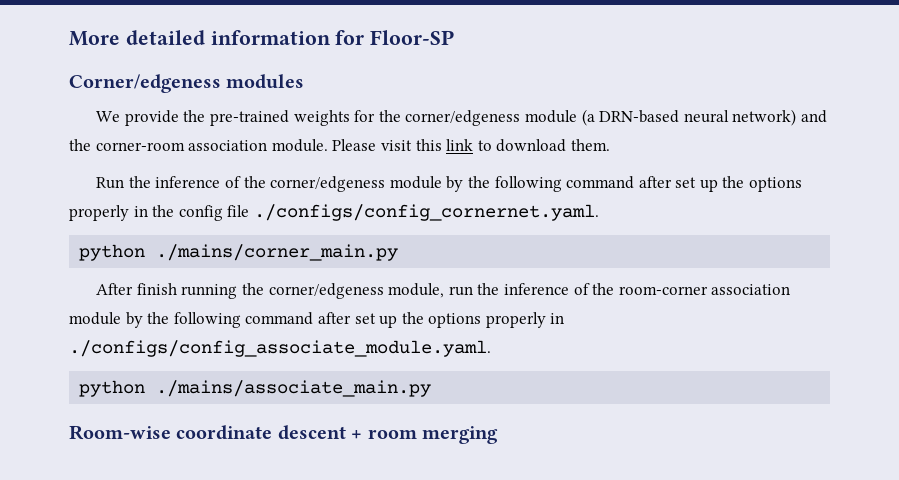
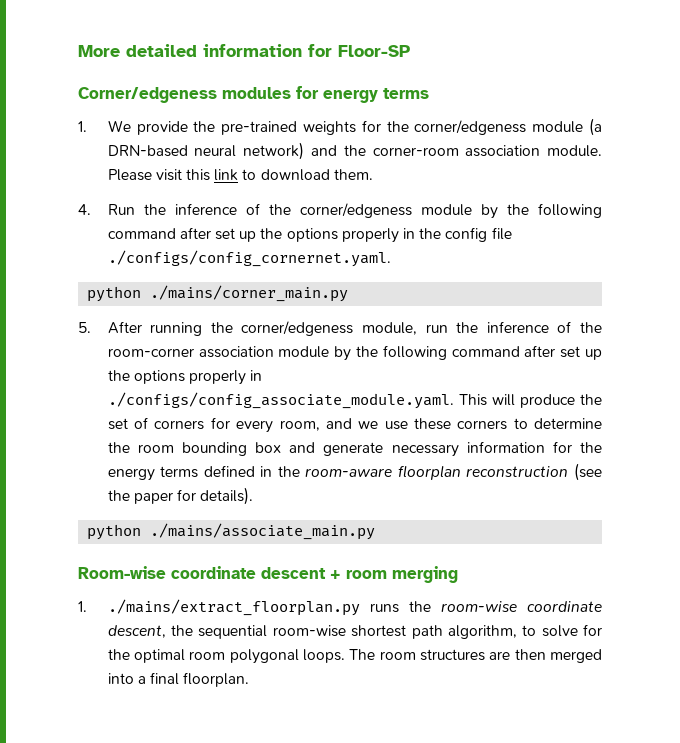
(305, 81) // -> [296,86,429,103] [78,121,87,132] for energy terms // 1.
(610, 145) none -> [78,204,91,215] 4.
[96,283,177,295] After finish -> [78,321,142,334] 5. After
(491, 348) none -> [458,394,602,408] [107,417,602,433] [107,441,602,457] [107,463,602,481] [107,487,254,505] This will produce the set of corners for every room, and we use these corners to determine the room bounding box and generate necessary information for the energy terms defined in the room-aware floorplan reconstruction (see the paper for details).
(498, 435) none -> [78,599,602,616] [107,624,603,639] [107,649,602,664] [107,672,250,687] // 1. ./mains/extract_floorplan.py runs the room-wise coordinate descent, the sequential room-wise shortest path algorithm, to solve for the optimal room polygonal loops. The room structures are then merged into a final floorplan.

